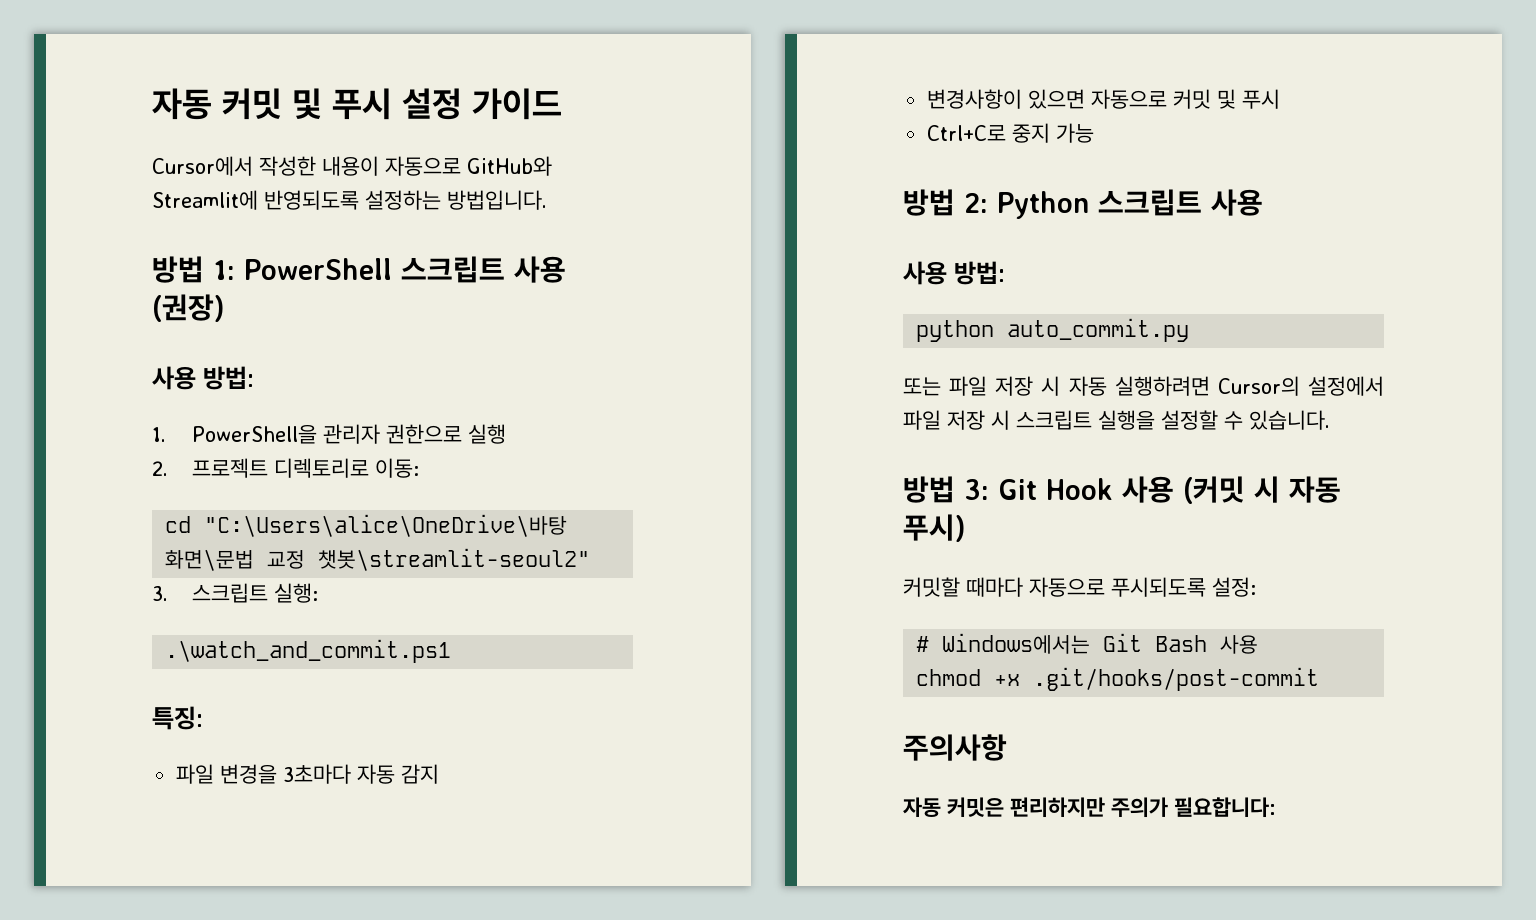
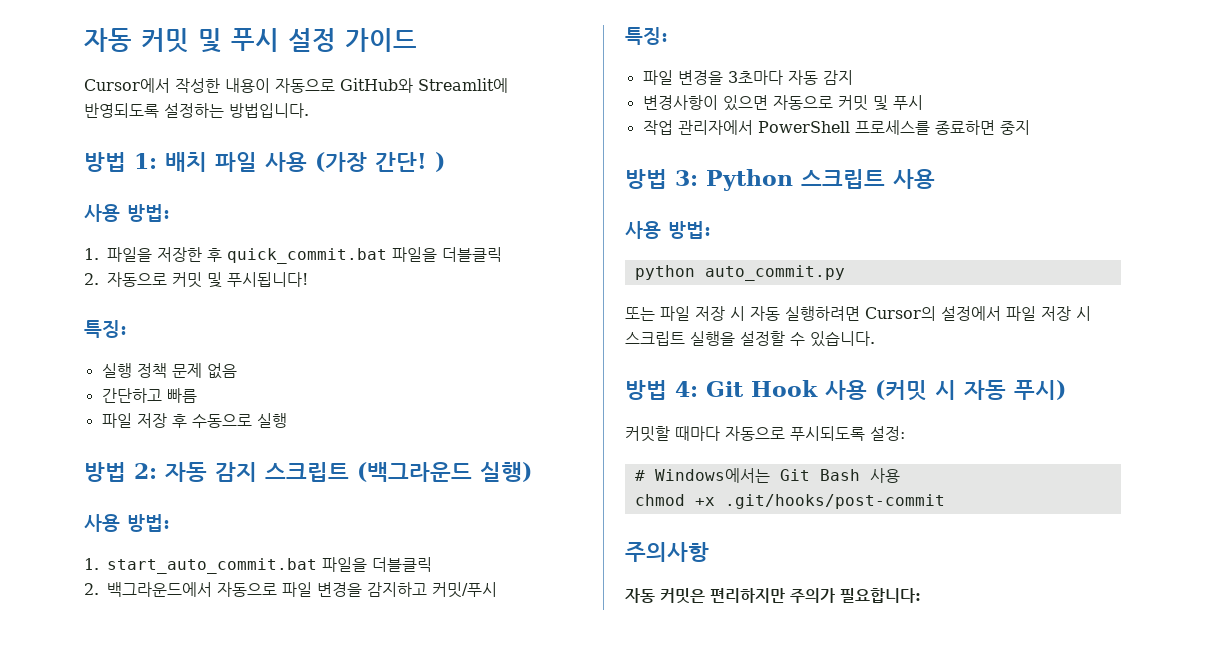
[244,256,566,283] [152,294,225,322] [152,366,254,390] [152,424,506,444] [152,458,419,478] [165,514,568,537] [165,548,591,571] [152,583,318,603] [165,639,452,663] PowerShell 스크립트 사용 (권장) // 사용 방법: // 1. PowerShell을 관리자 권한으로 실행 // 2. 프로젝트 디렉토리로 이동: // cd "C:\Users\alice\OneDrive\바탕 화면\문법 교정 챗봇\streamlit-seoul2" // 3. 스크립트 실행: // .\watch_and_commit.ps1 -> [165,152,445,172] [84,204,170,222] [84,247,502,264] [84,272,308,288] [84,320,127,338] [101,363,237,379] [101,388,197,403] [101,413,287,428] [84,462,532,482] [84,514,170,532] [84,557,432,574] [84,582,497,598] 배치 파일 사용 (가장 간단! ) // 사용 방법: // 1. 파일을 저장한 후 quick_commit.bat 파일을 더블클릭 // 2. 자동으로 커밋 및 푸시됩니다! // 특징: // 실행 정책 문제 없음 // 간단하고 빠름 // 파일 저장 후 수동으로 실행 // 방법 2: 자동 감지 스크립트 (백그라운드 실행) // 사용 방법: // 1. start_auto_commit.bat 파일을 더블클릭 // 2. 백그라운드에서 자동으로 파일 변경을 감지하고 커밋/푸시
[927,125,1007,141] Ctrl+C로 -> [642,120,995,135] 작업 관리자에서 PowerShell 프로세스를 종료하면
[1056,123,1095,143] [903,189,988,216] 가능 // 방법 2: -> [625,169,698,189] // 방법 3:
[964,479,989,500] 3: -> [675,381,698,397] 4:

